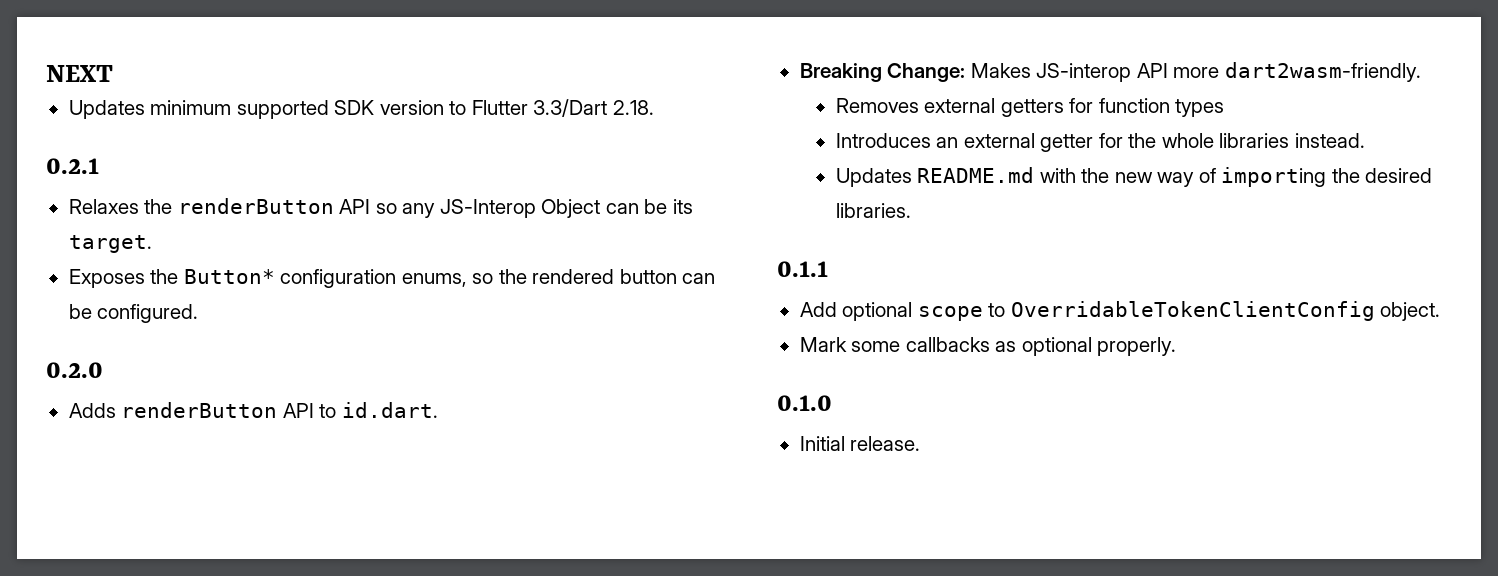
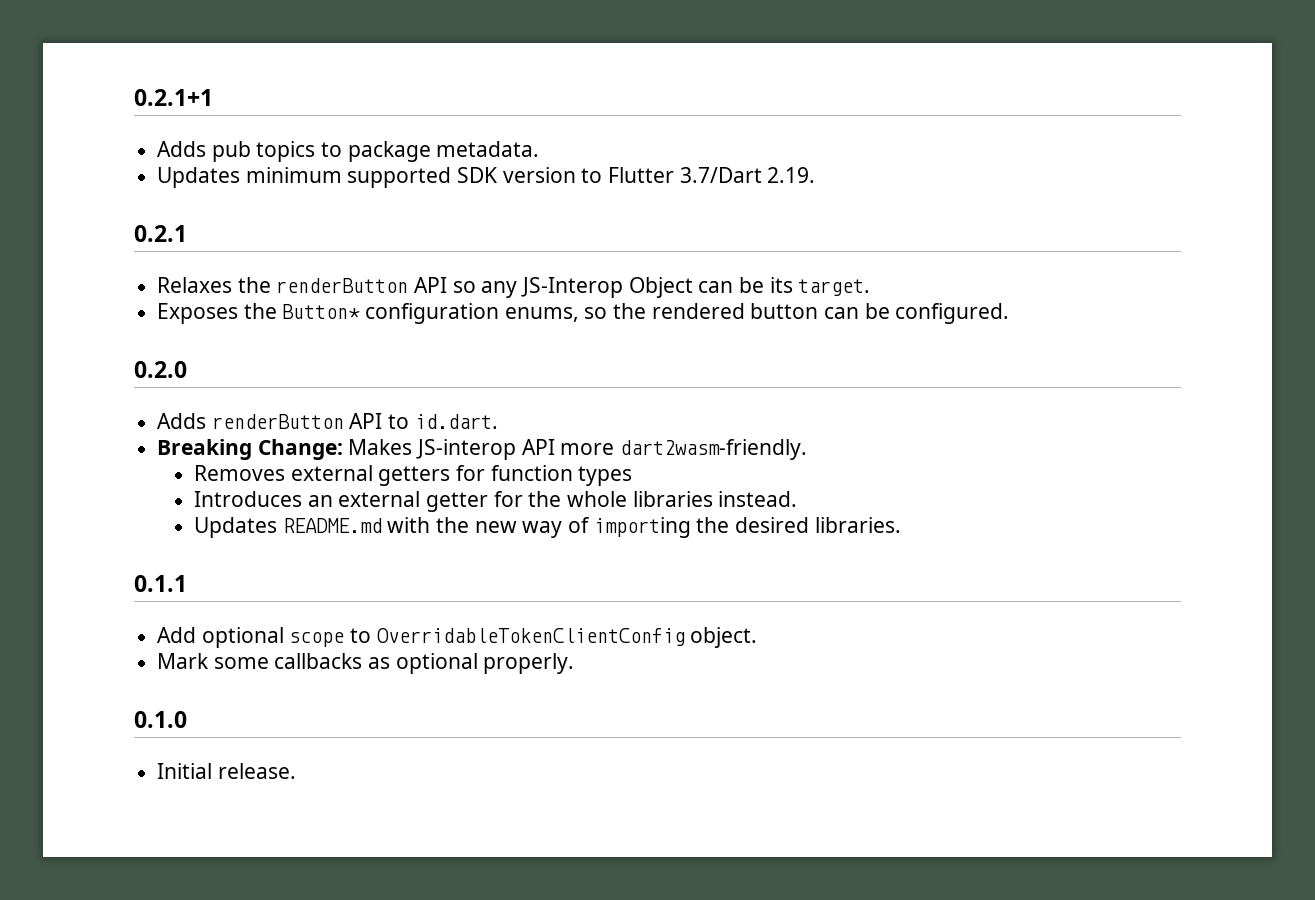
[46,65,113,82] NEXT -> [134,89,213,106] [157,141,540,162] 0.2.1+1 // Adds pub topics to package metadata.
[533,99,654,117] 3.3/Dart 2.18. -> [679,167,816,183] 3.7/Dart 2.19.

